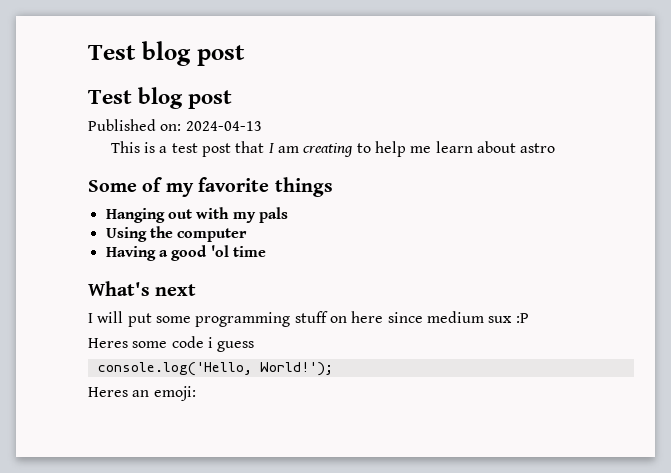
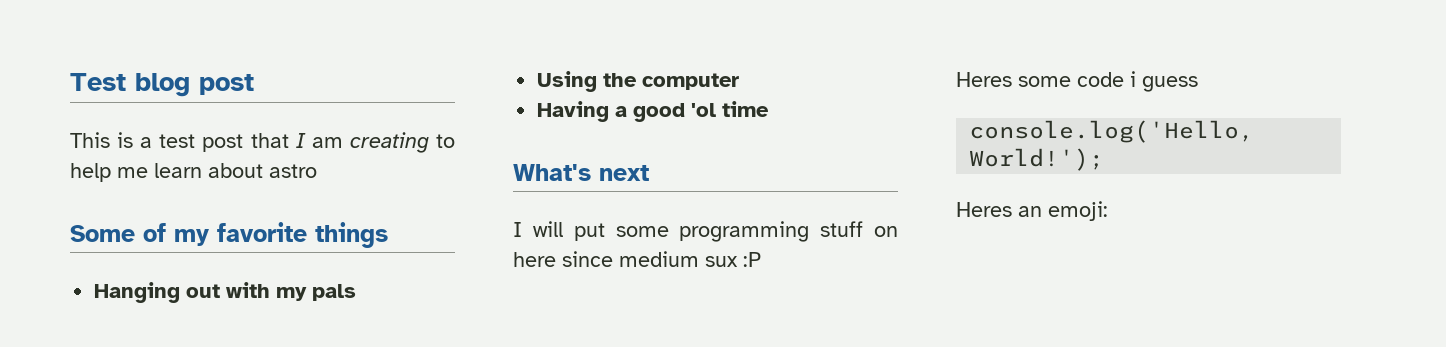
[88,41,245,66] [88,87,233,109] [88,119,262,131] Test blog post // Test blog post // Published on: 2024-04-13 -> [70,73,254,97] Test blog post

